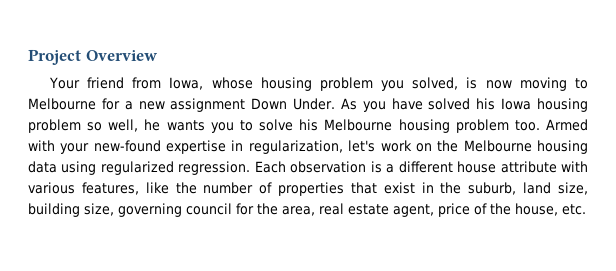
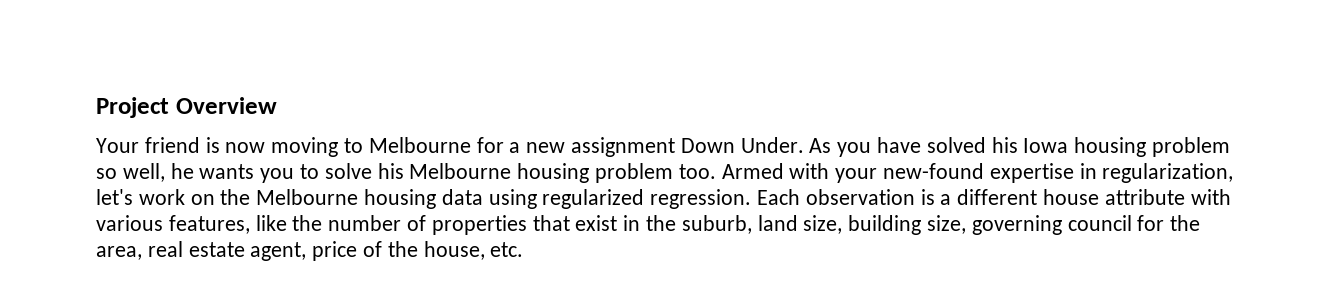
[132,77,459,91] from Iowa, whose housing problem you solved, -> (200, 145) none

